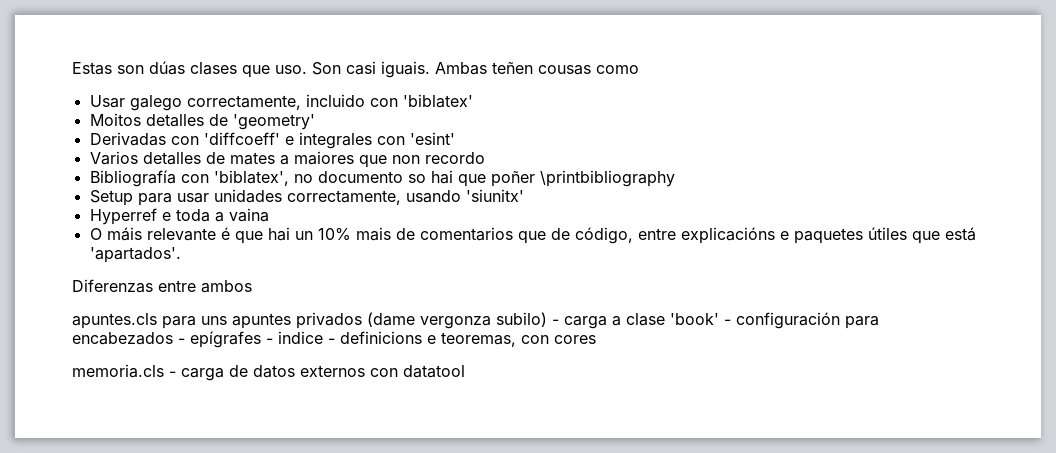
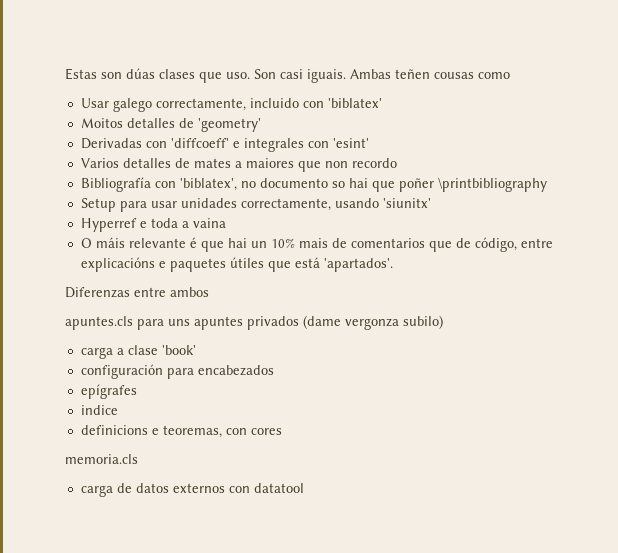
[552,319,559,325] - -> (443, 322) //
[724,319,731,325] - -> (196, 350) //
[178,338,185,344] - -> (274, 370) //
[266,338,273,344] - -> (137, 391) //
[328,338,335,344] - -> (118, 410) //
[169,371,176,377] - -> (138, 459) //

